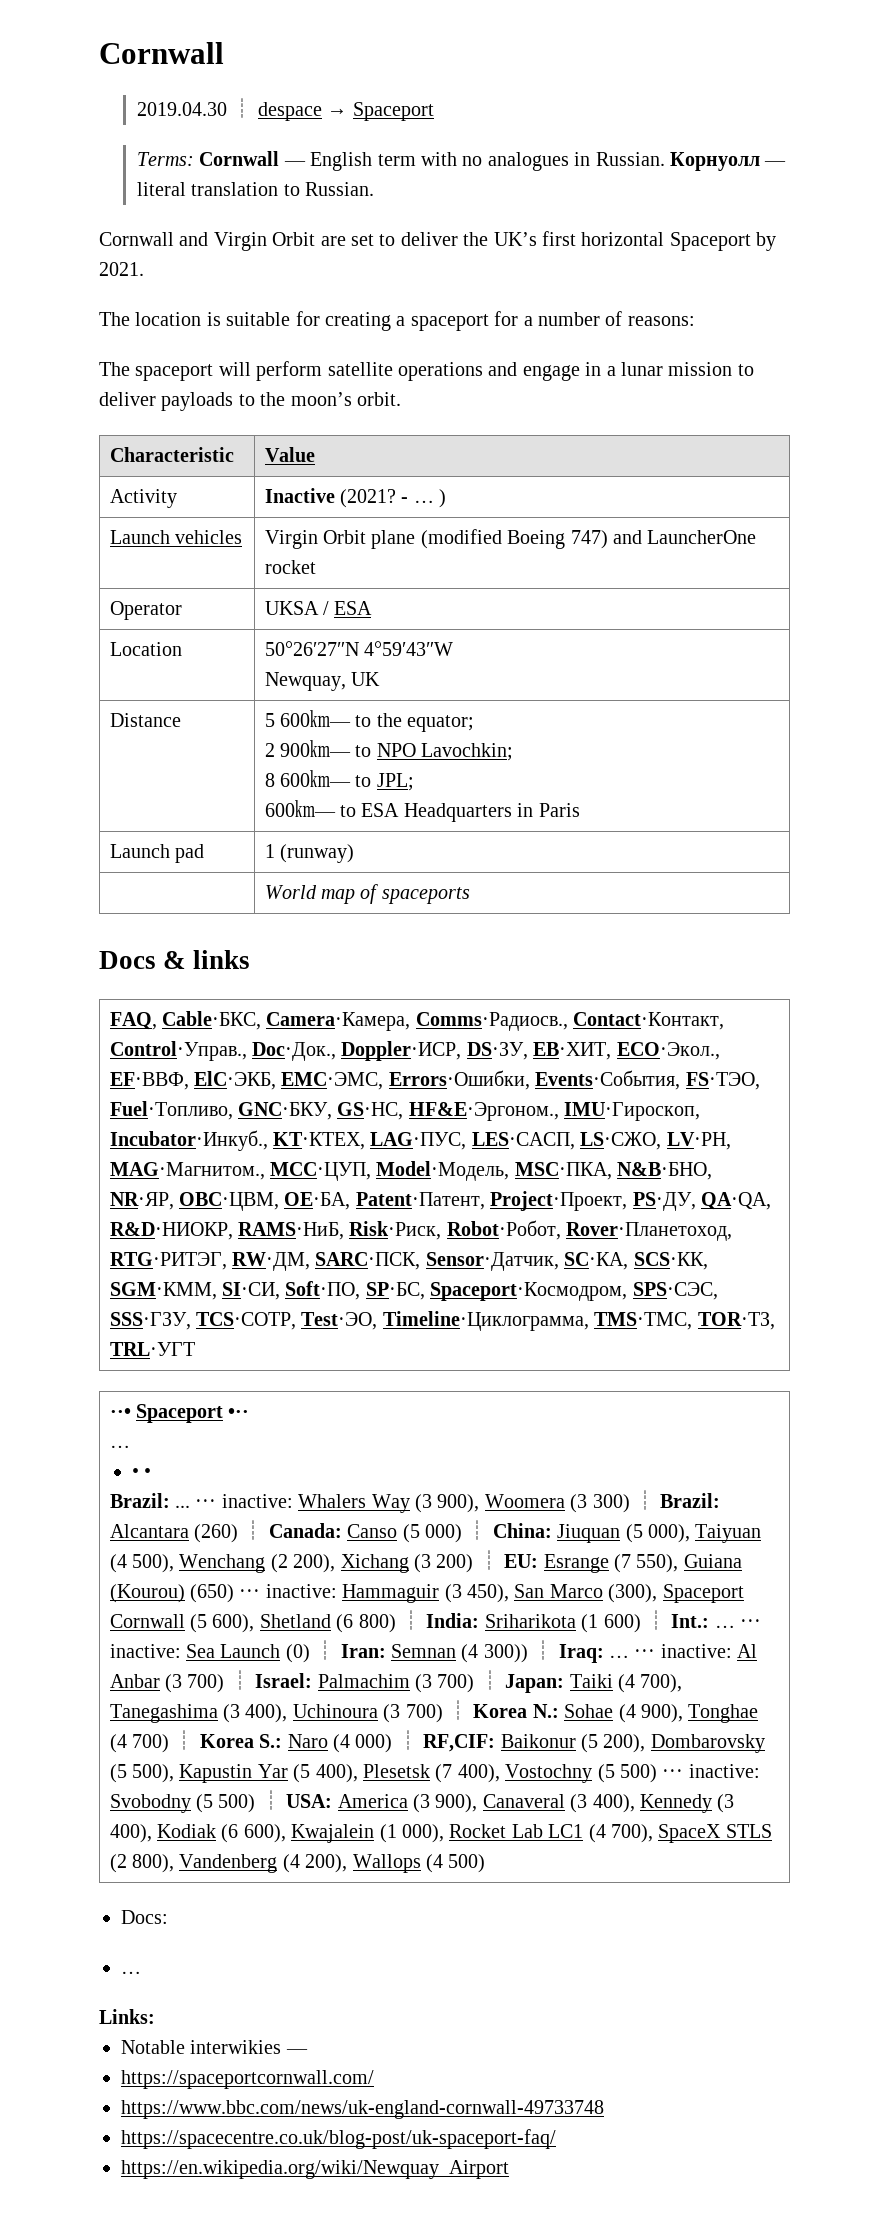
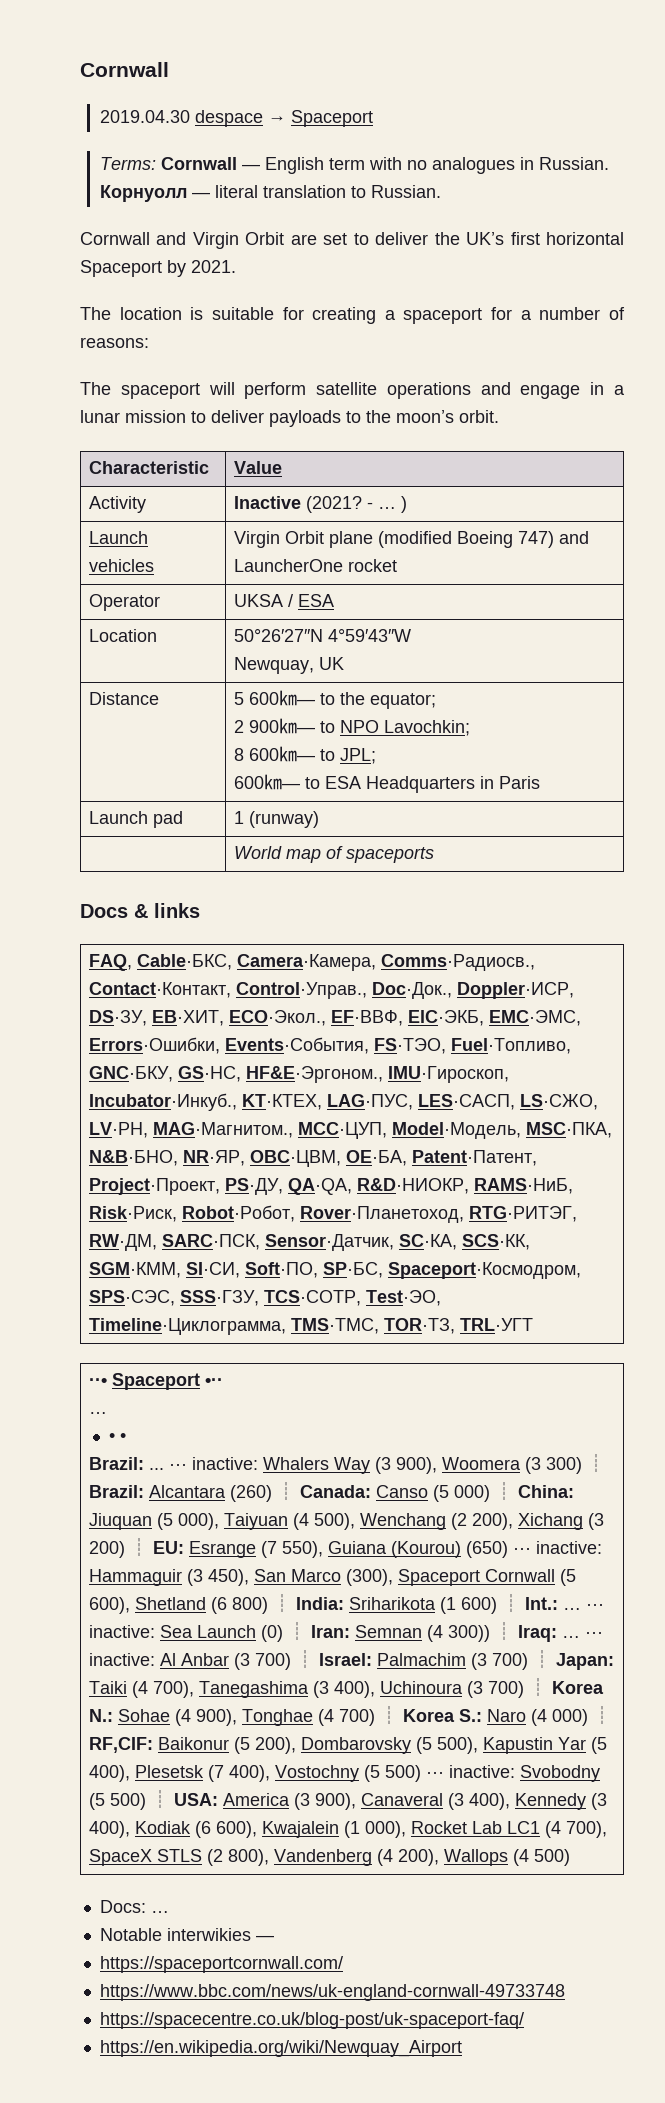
[232,98,253,118] ┊ -> (191, 116) none
[121,1971,141,1974] [99,2009,155,2024] // … // Links: -> [150,1911,169,1913] …

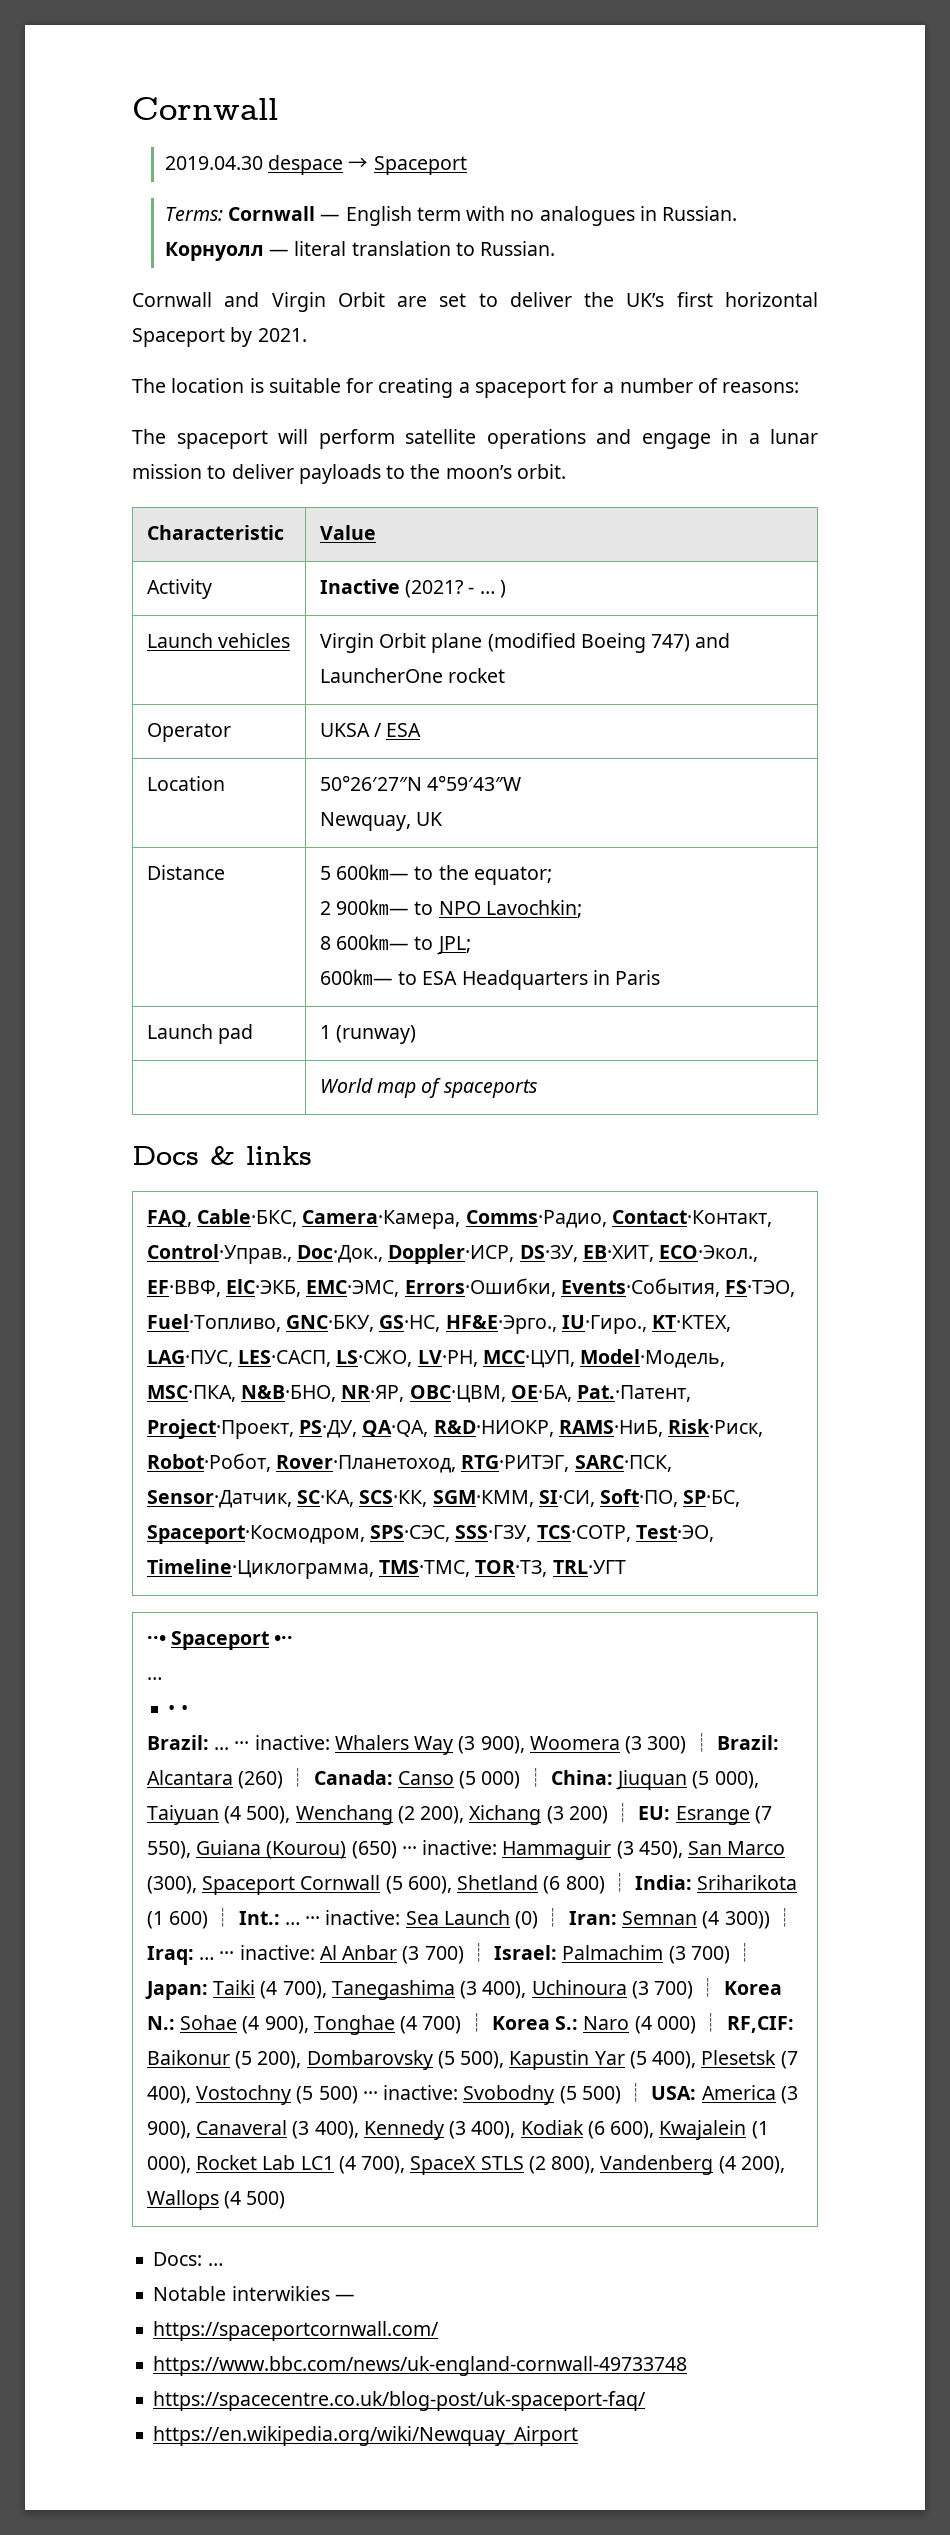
[381,954,536,971] Comms·Радиосв., -> [465,1210,607,1228] Comms·Радио,
[246,1066,510,1083] [89,1093,238,1111] HF&E·Эргоном., IMU·Гироскоп, Incubator·Инкуб., -> [445,1315,647,1334] HF&E·Эрго., IU·Гиро.,
[153,1122,294,1138] MAG·Магнитом., -> (478, 1358) none
[412,1150,538,1166] Patent·Патент, -> [577,1385,692,1402] Pat.·Патент,
[89,1234,158,1251] RW·ДМ, -> (570, 1463) none

